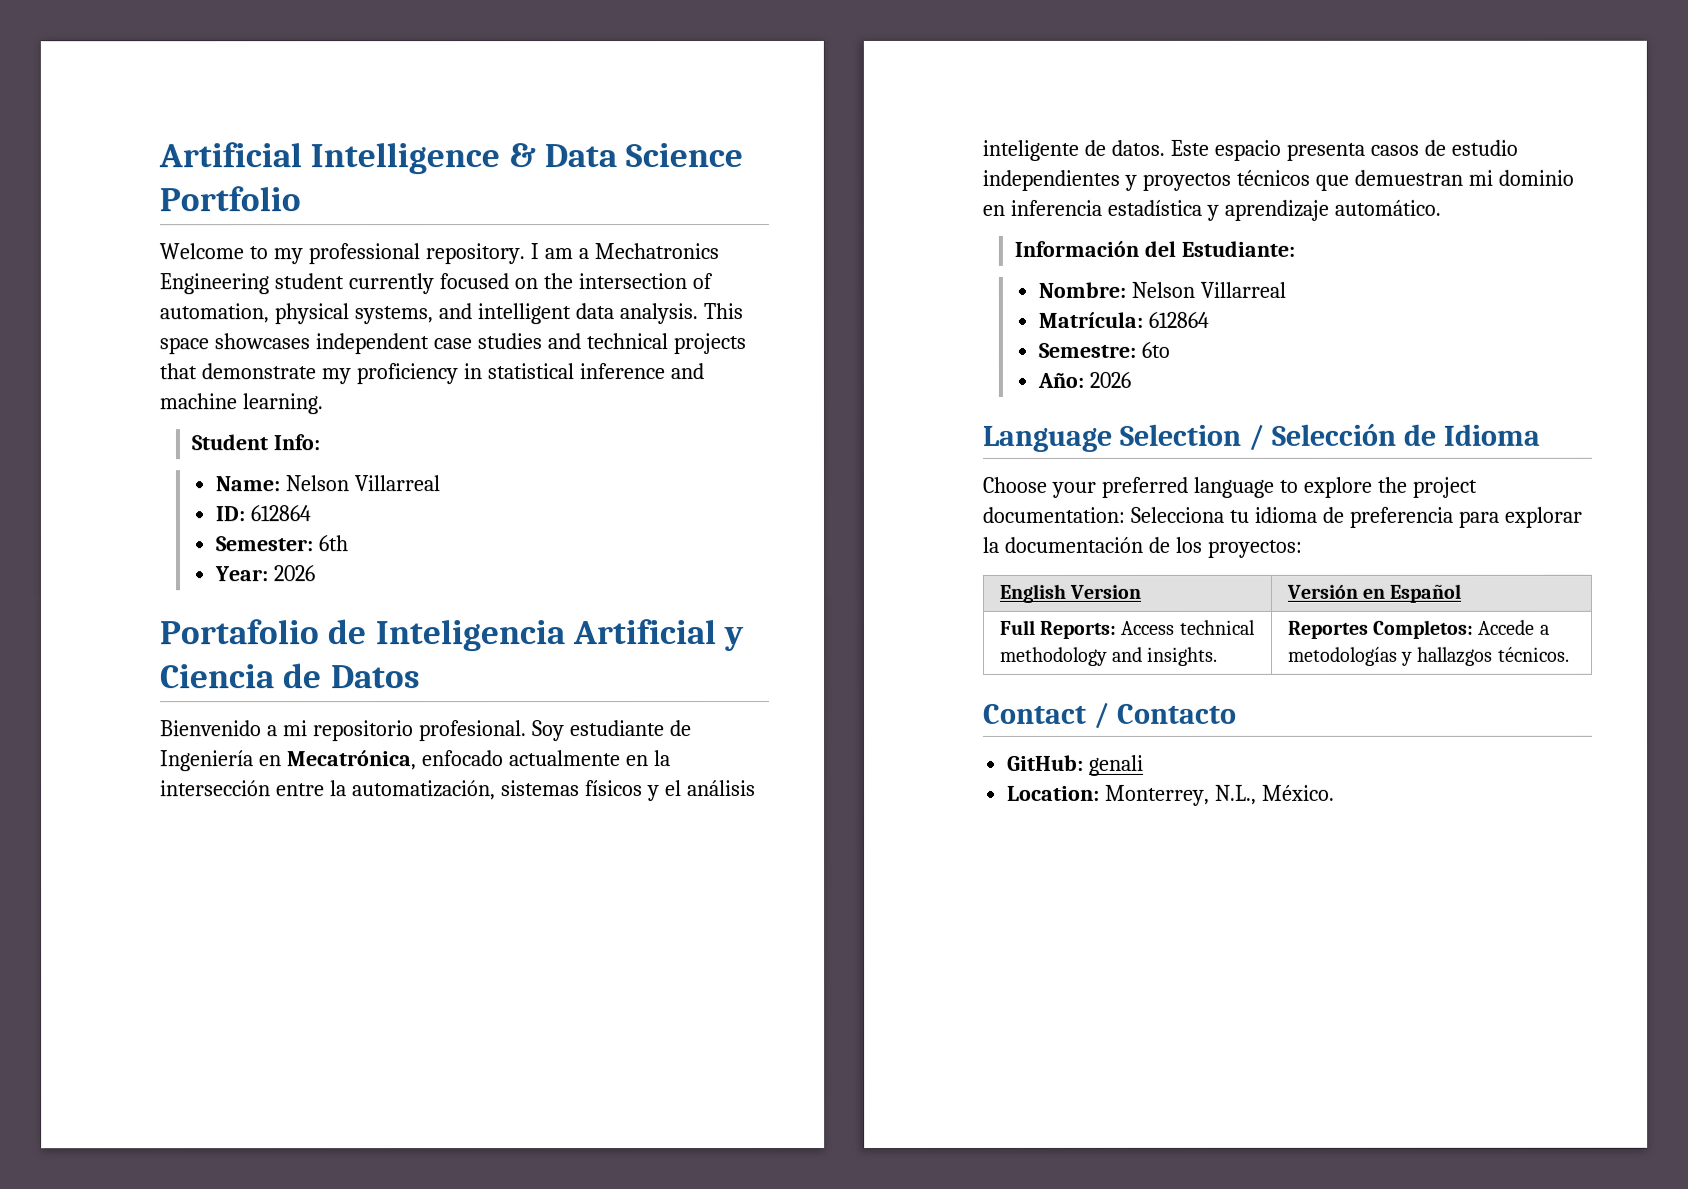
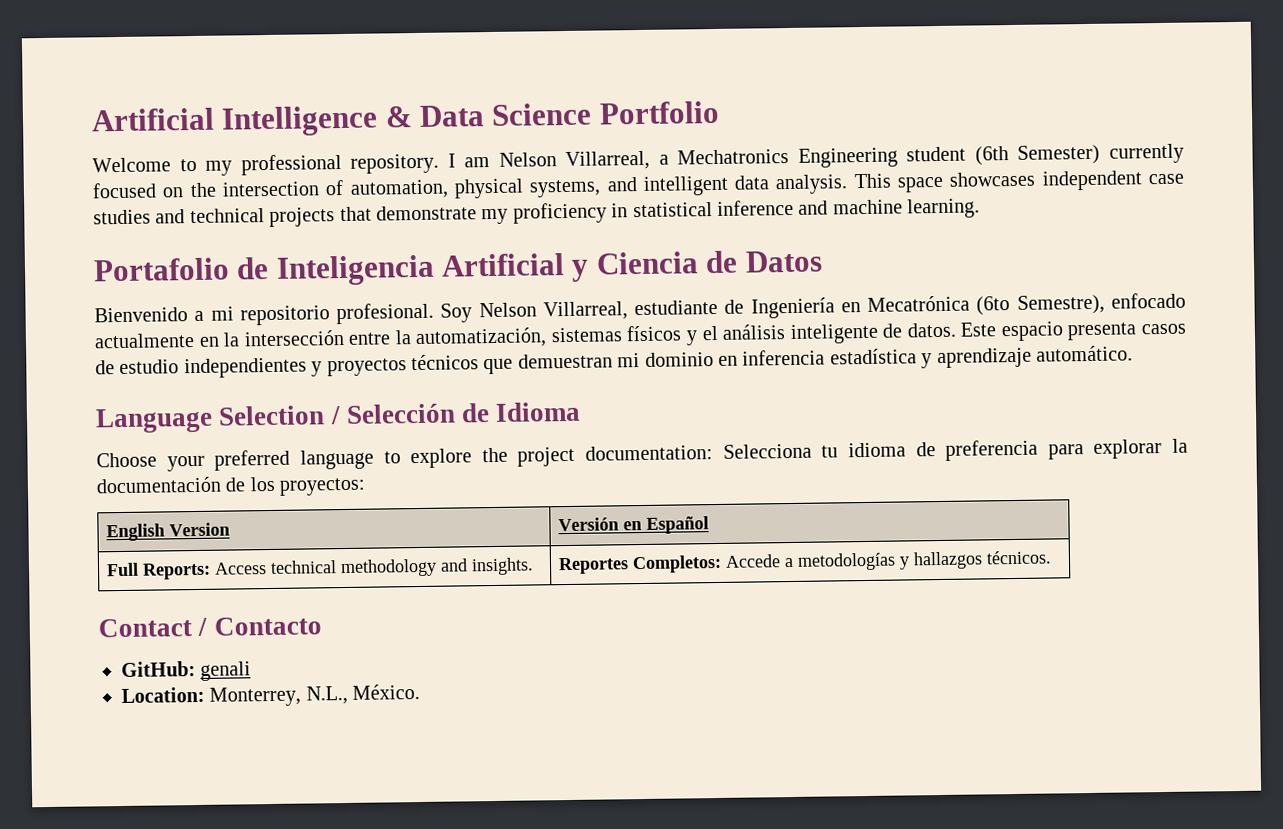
(573, 254) none -> [498,150,651,170] Nelson Villarreal,
(344, 281) none -> [974,144,1101,166] (6th Semester)
[190,434,320,451] [214,475,440,492] [214,505,311,522] [214,535,348,552] [213,565,315,582] // Student Info: // Name: Nelson Villarreal // ID: 612864 // Semester: 6th // Year: 2026 -> (981, 208) none
(565, 731) none -> [478,301,628,321] Nelson Villarreal,
[286,750,417,771] Mecatrónica, -> [867,294,1105,316] Mecatrónica (6to Semestre),
[1013,240,1295,257] [1037,281,1286,298] [1037,311,1209,328] [1037,341,1170,358] [1036,371,1131,388] // Información del Estudiante: // Nombre: Nelson Villarreal // Matrícula: 612864 // Semestre: 6to // Año: 2026 -> (1133, 353) none

